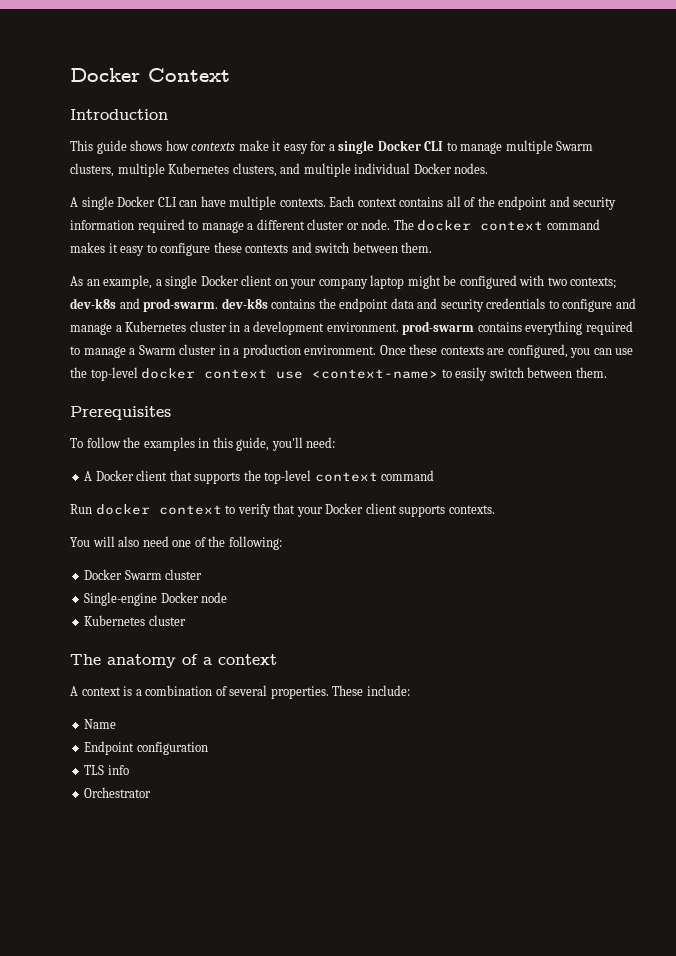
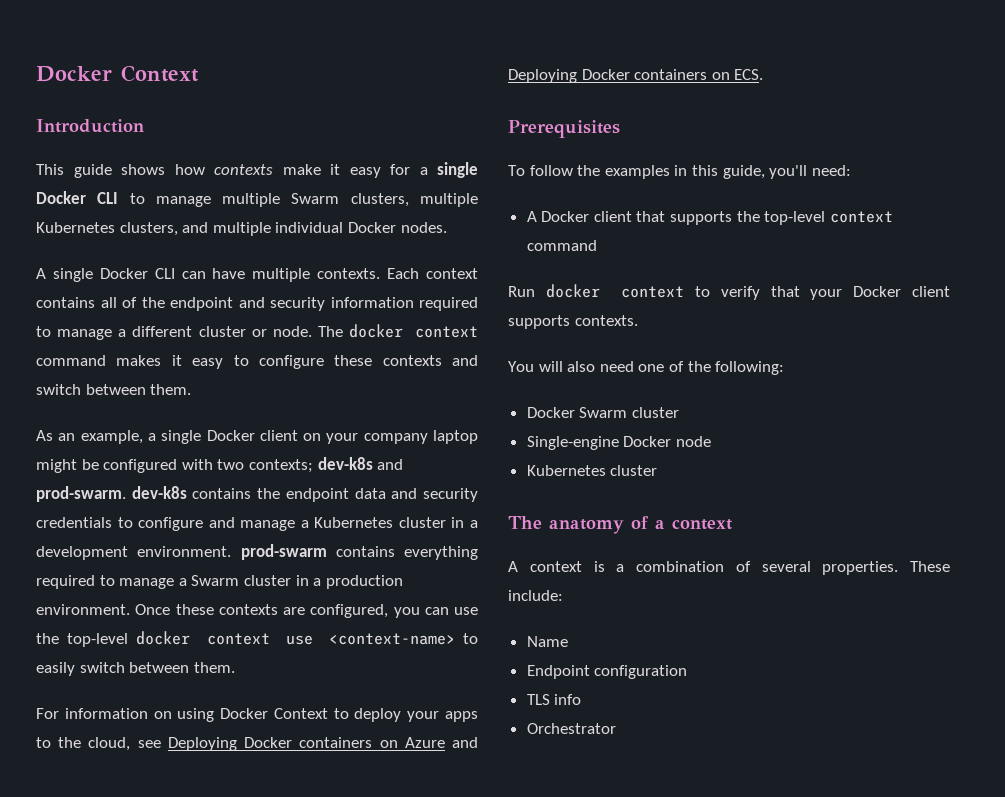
(607, 372) none -> [36,708,478,722] [36,737,478,751] [508,69,764,83] // For information on using Docker Context to deploy your apps to the cloud, see Deploying Docker containers on Azure and Deploying Docker containers on ECS.

